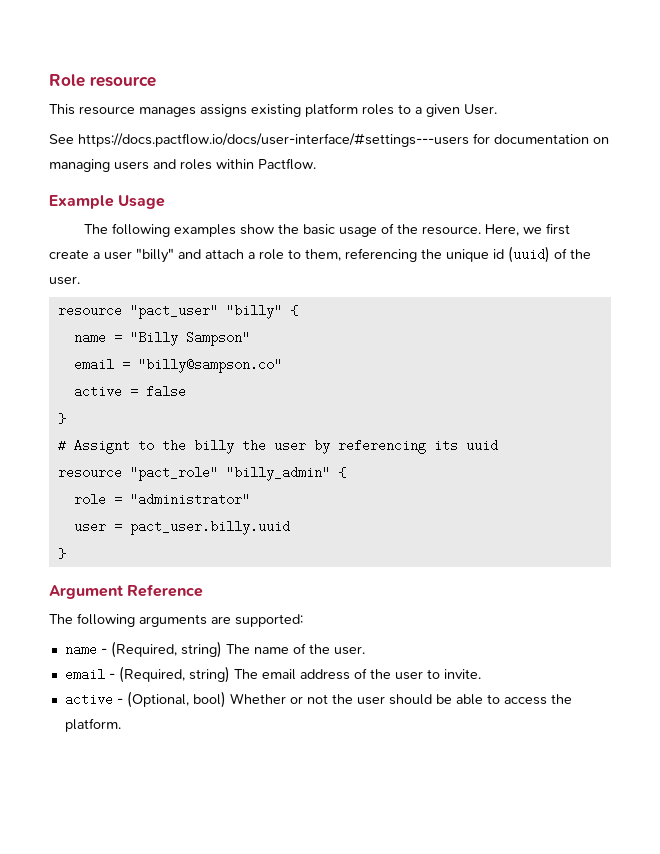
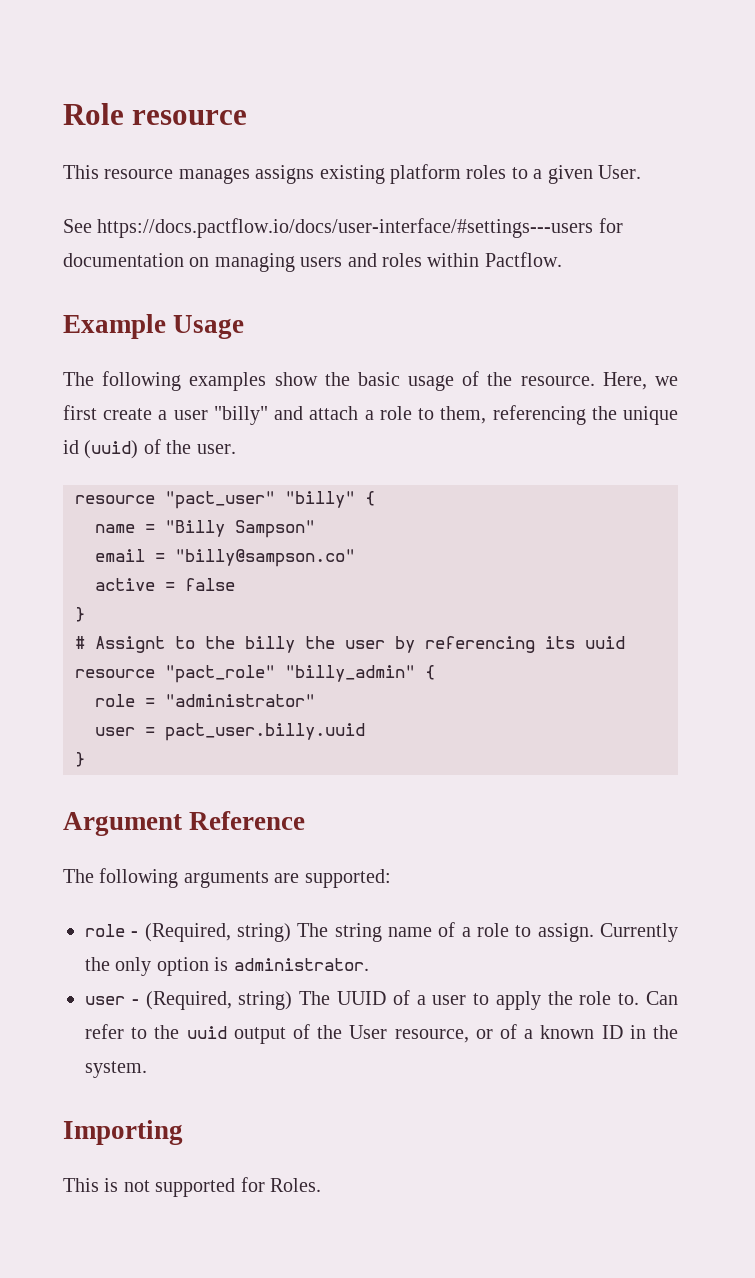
[64,641,250,658] name - (Required, string) The -> [85,923,382,942] role - (Required, string) The string
[308,644,365,655] [64,666,481,683] [64,691,572,708] [64,718,121,732] the user. // email - (Required, string) The email address of the user to invite. // active - (Optional, bool) Whether or not the user should be able to access the platform. -> [461,923,678,942] [85,957,369,976] [85,990,678,1010] [85,1024,678,1044] [85,1061,147,1078] [63,1120,183,1145] [63,1177,321,1197] a role to assign. Currently the only option is administrator. // user - (Required, string) The UUID of a user to apply the role to. Can refer to the uuid output of the User resource, or of a known ID in the system. // Importing // This is not supported for Roles.

